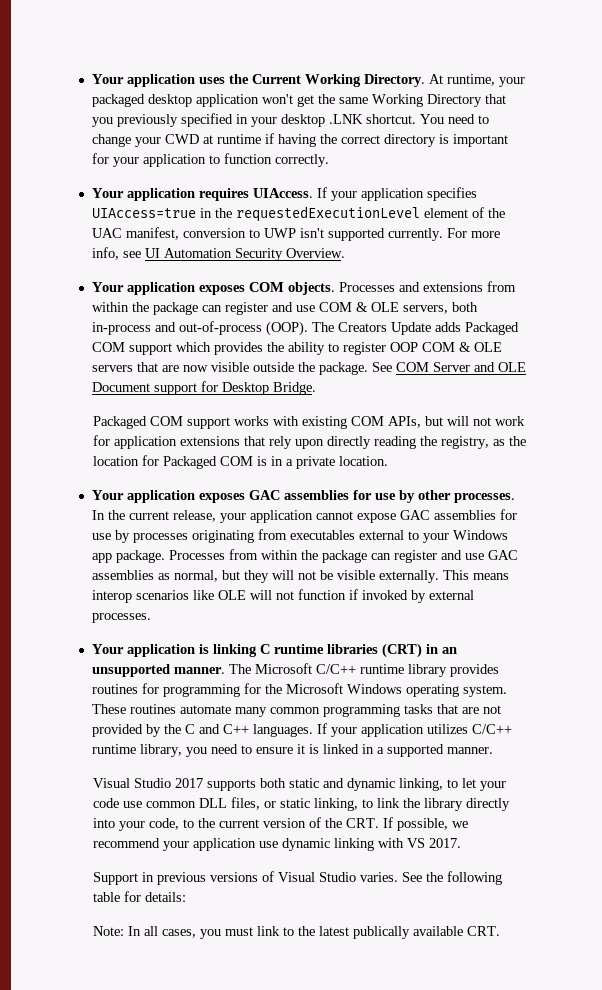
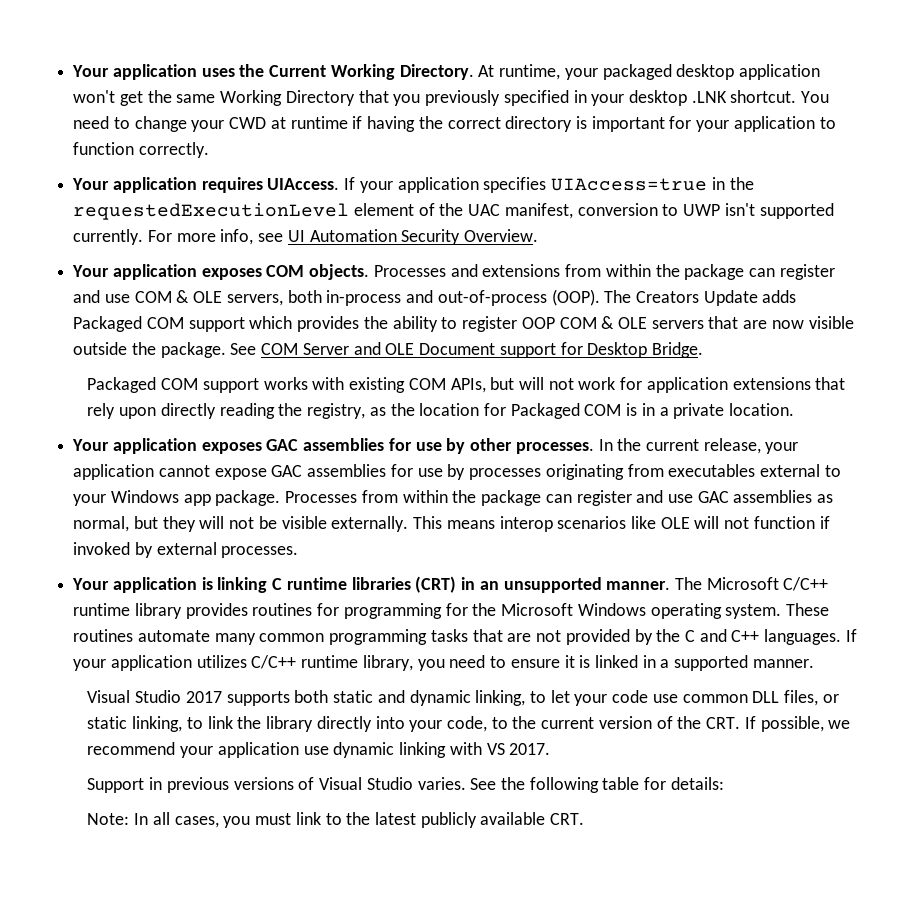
[352,926,410,939] publically -> [420,812,477,828] publicly

